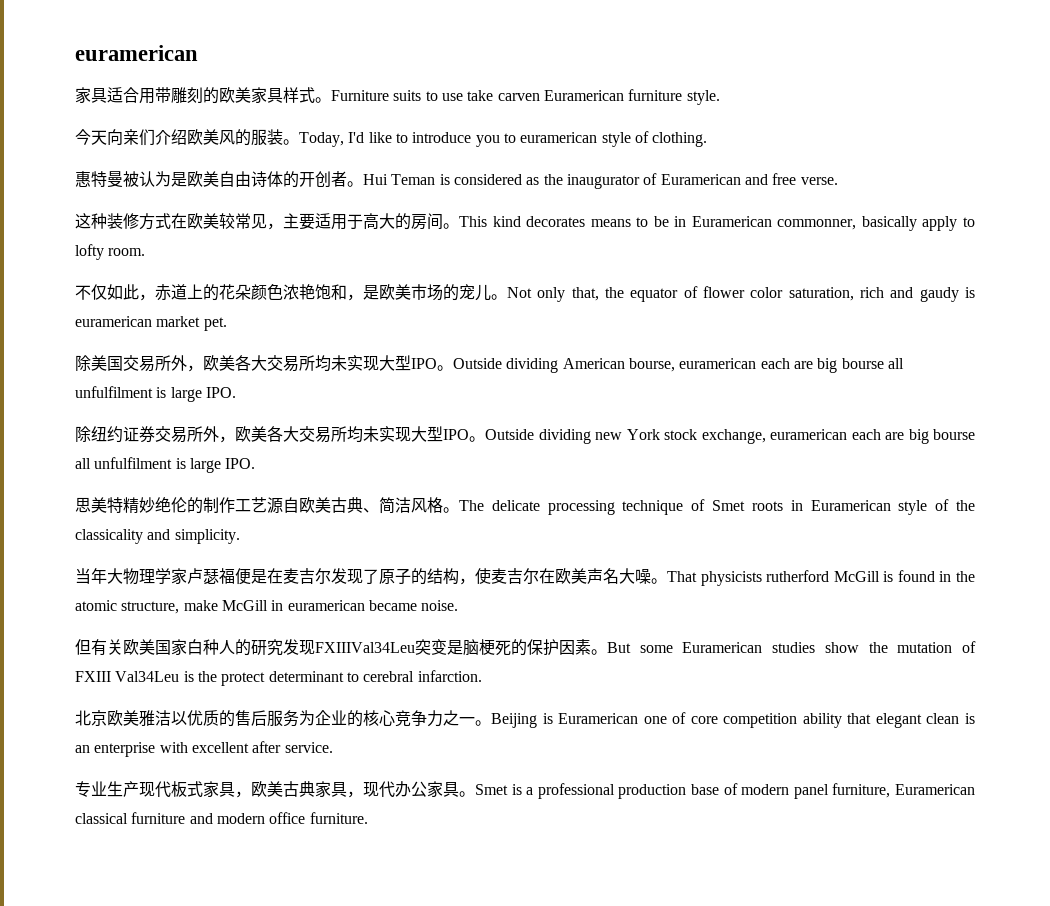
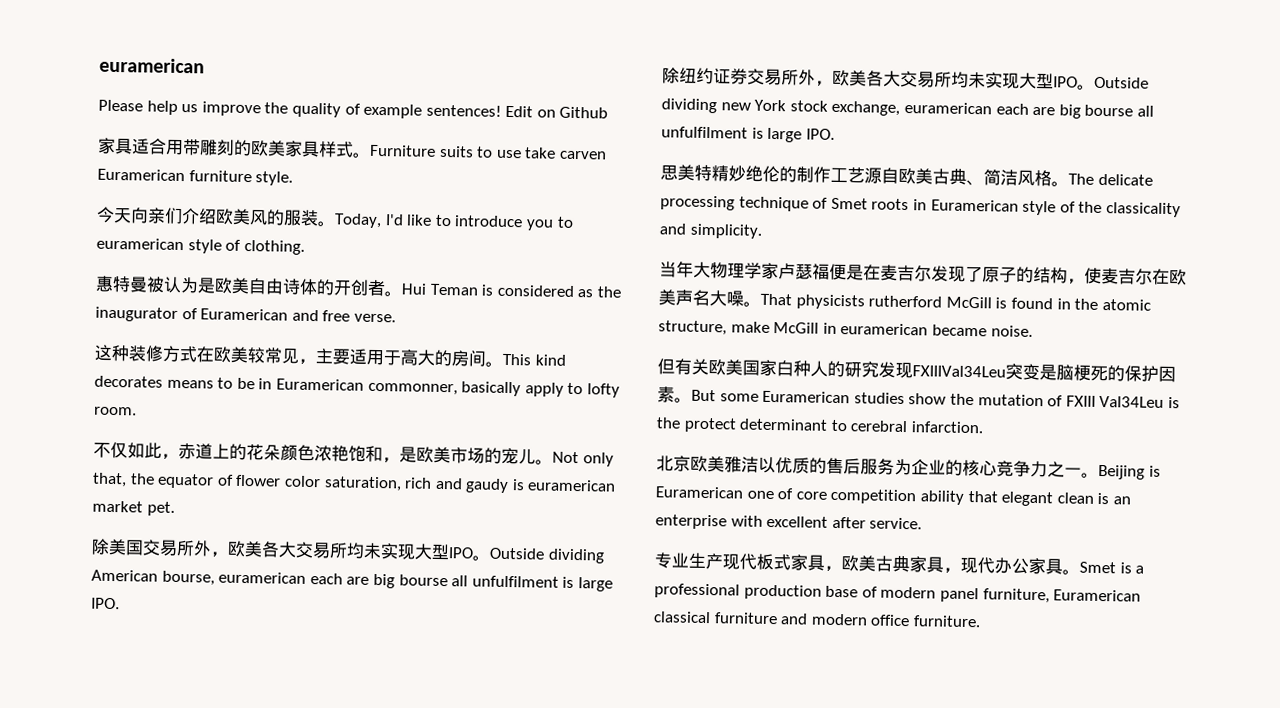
[75,45,198,61] euramerican -> [99,57,205,74] [98,99,609,119] euramerican // Please help us improve the quality of example sentences! Edit on Github

